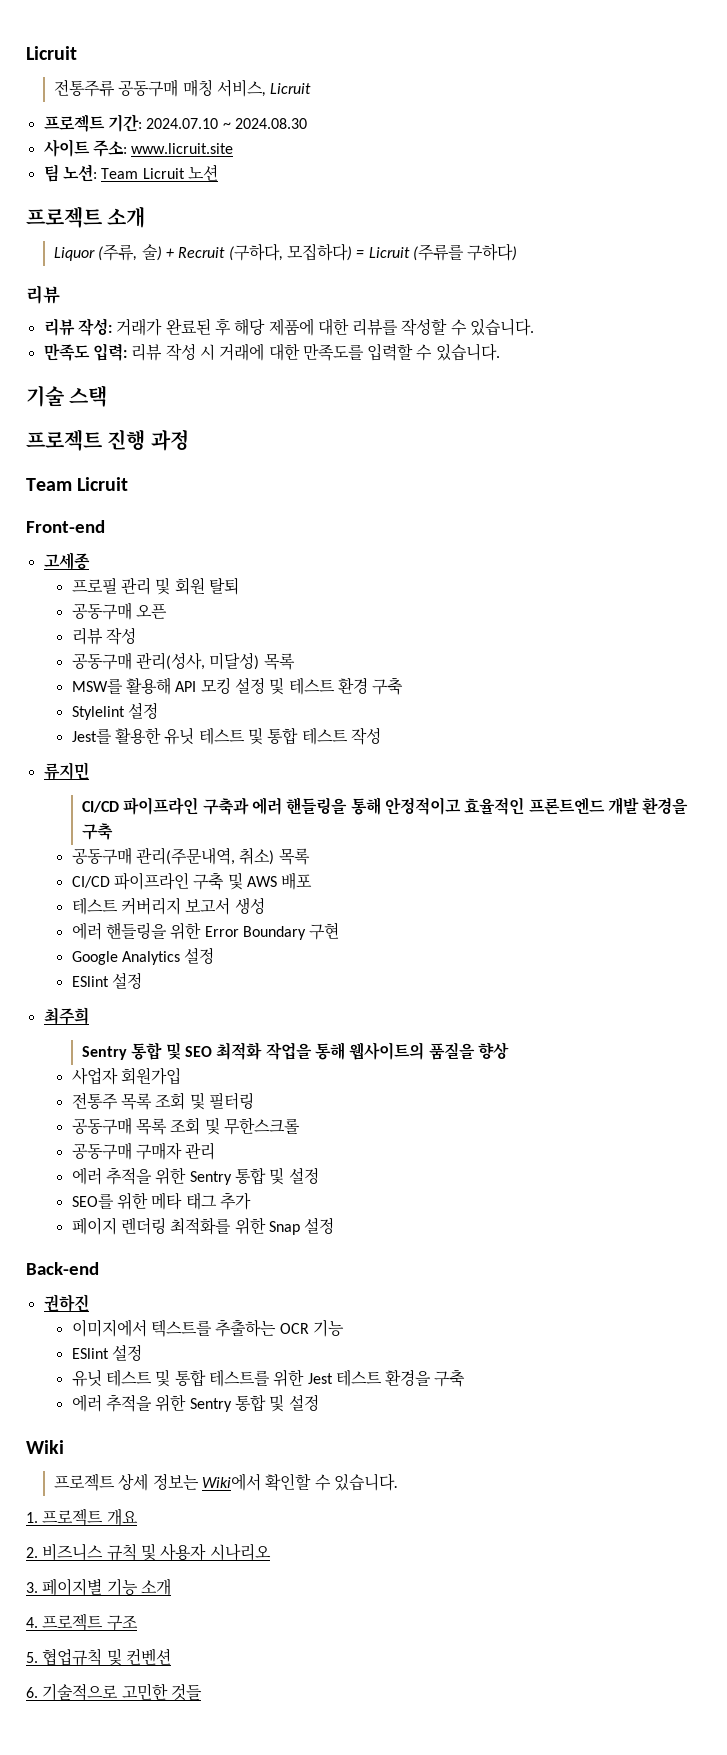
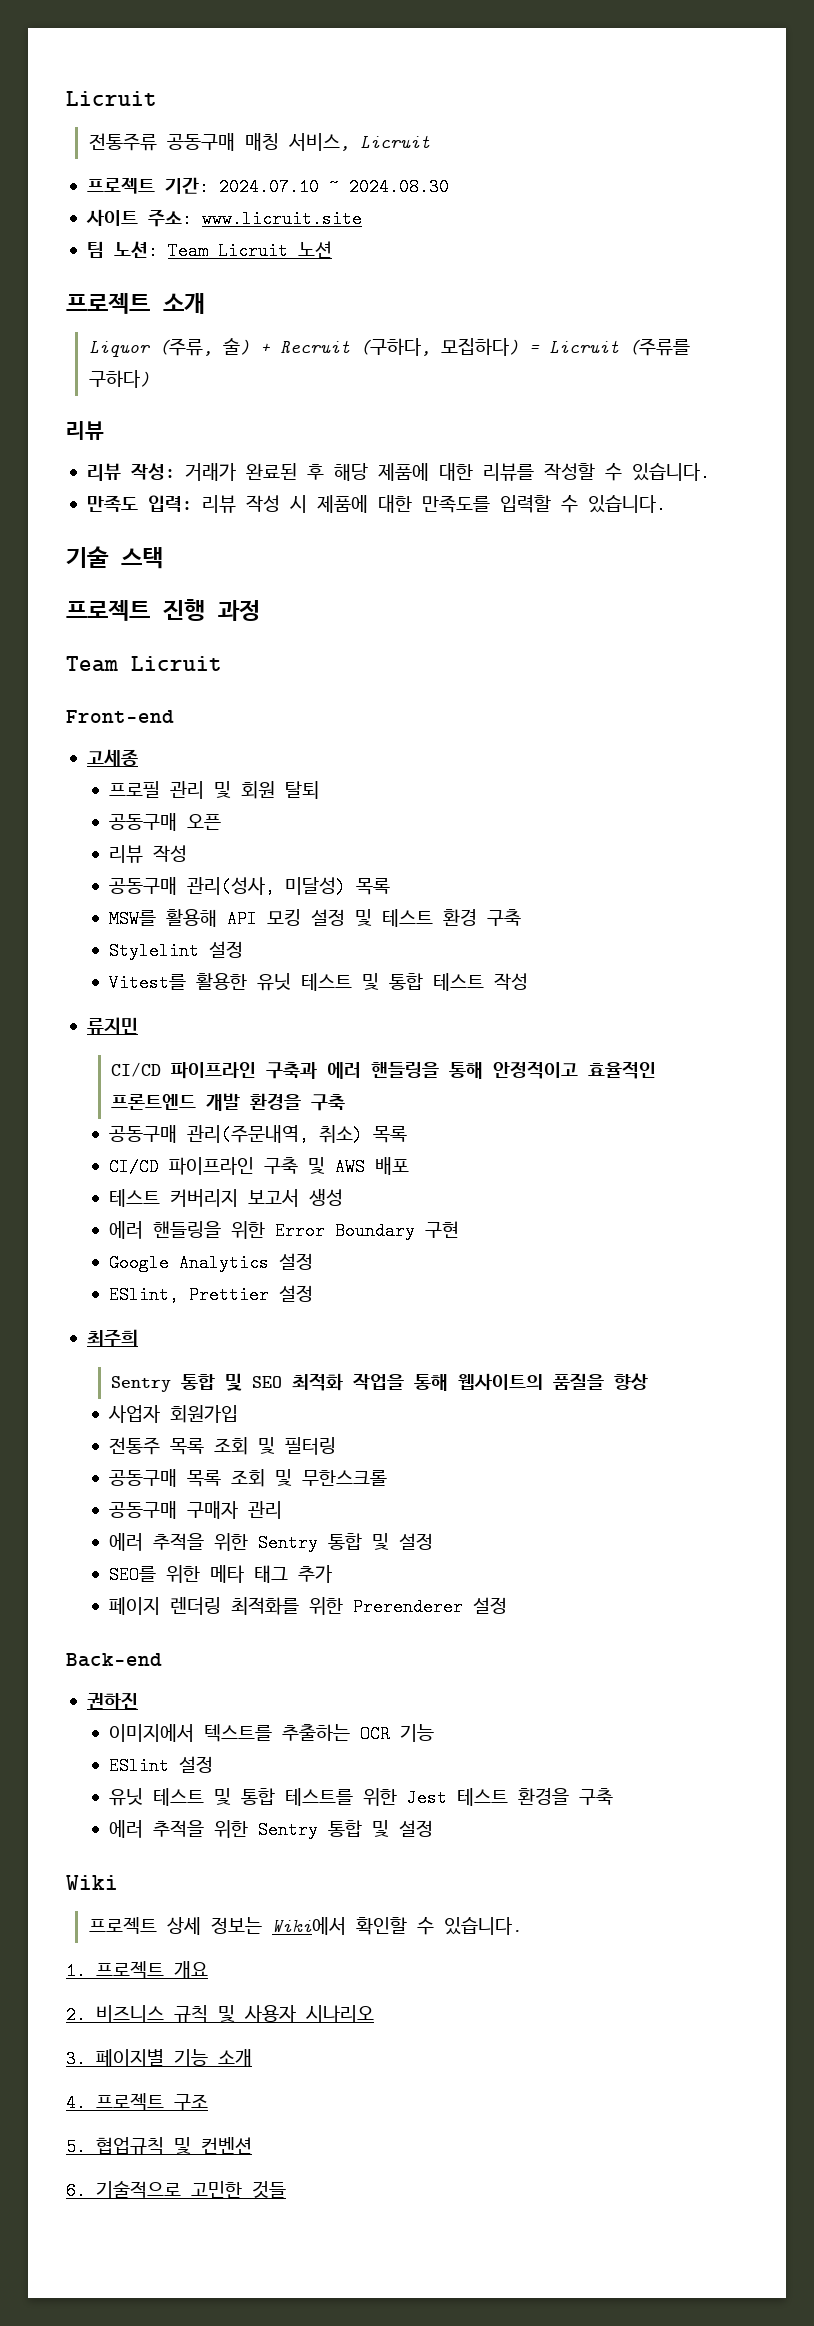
[219,343,265,361] 거래에 -> [316,495,368,513] 제품에
[71,729,112,744] Jest를 -> [109,974,187,992] Vitest를
[71,976,109,987] ESlint -> [109,1286,270,1304] ESlint, Prettier
[268,1221,300,1235] Snap -> [353,1598,464,1616] Prerenderer

